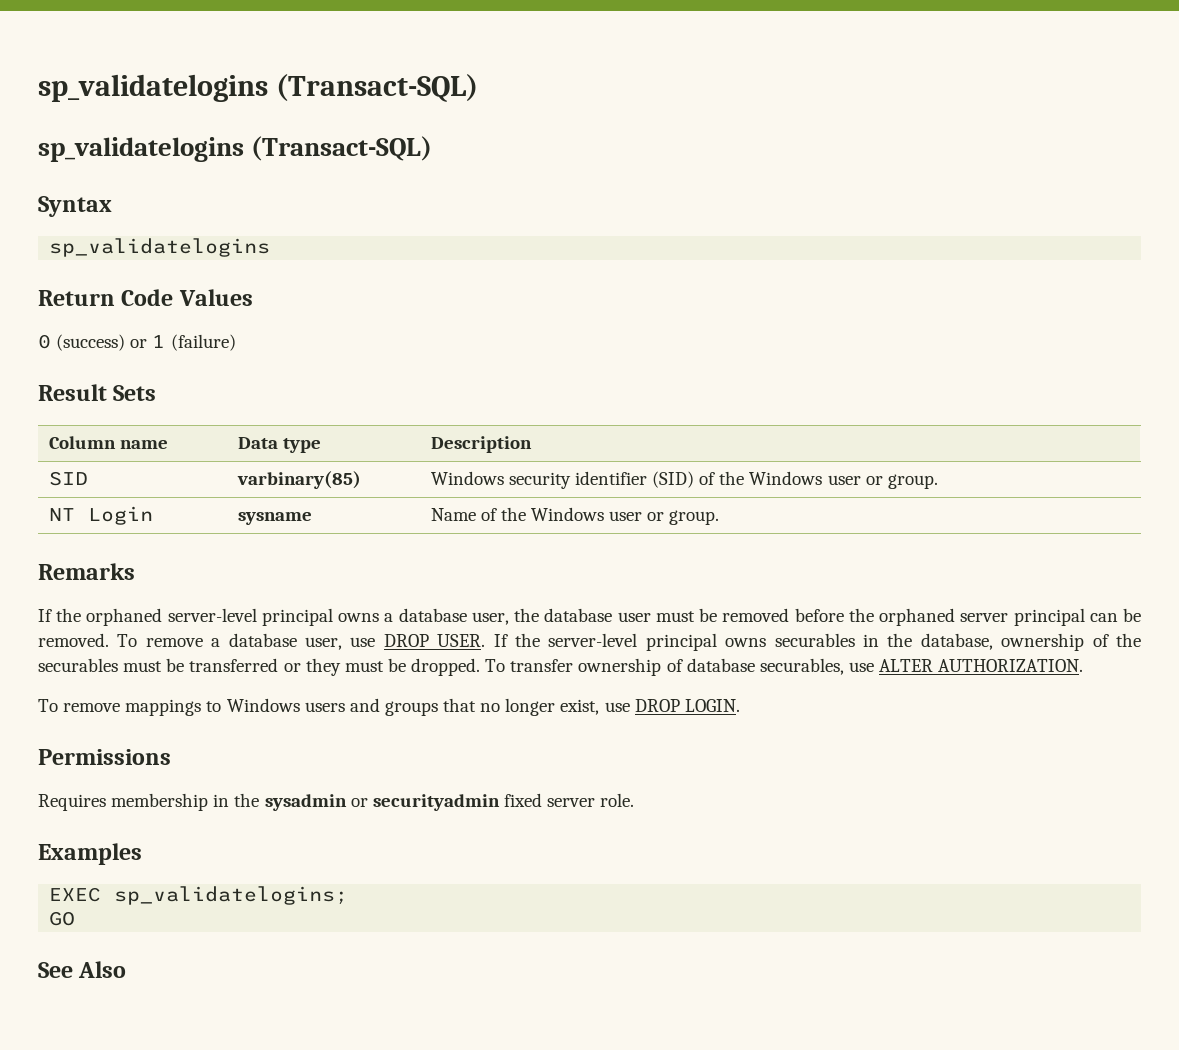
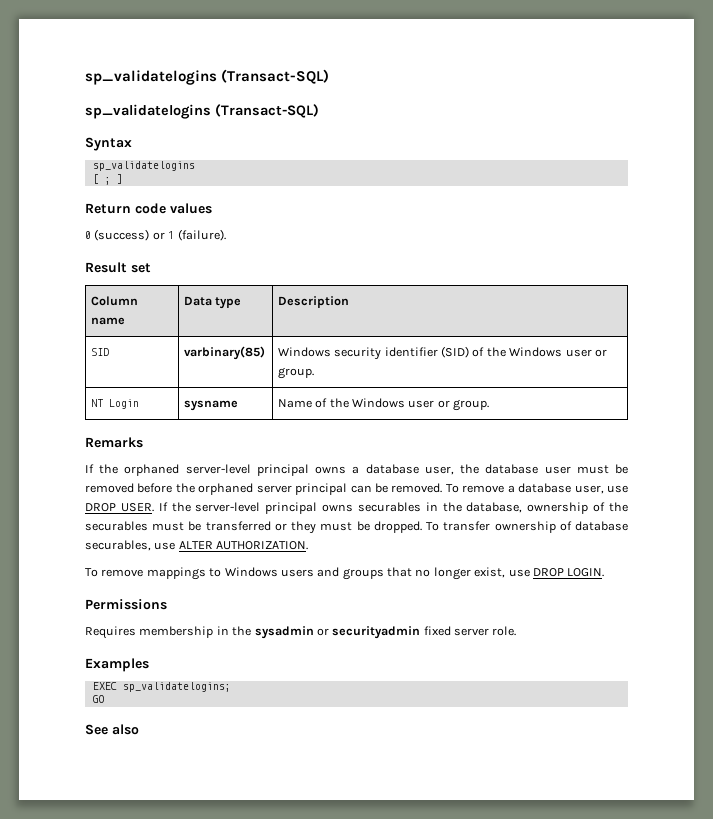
(271, 247) none -> [92,174,123,185] // [ ; ]
[121,289,253,306] Code Values -> [135,203,212,214] code values
[170,334,236,351] (failure) -> [177,229,226,241] (failure).
[113,385,157,401] Sets -> [131,263,151,273] set
[78,961,127,978] Also -> [112,724,139,735] also

